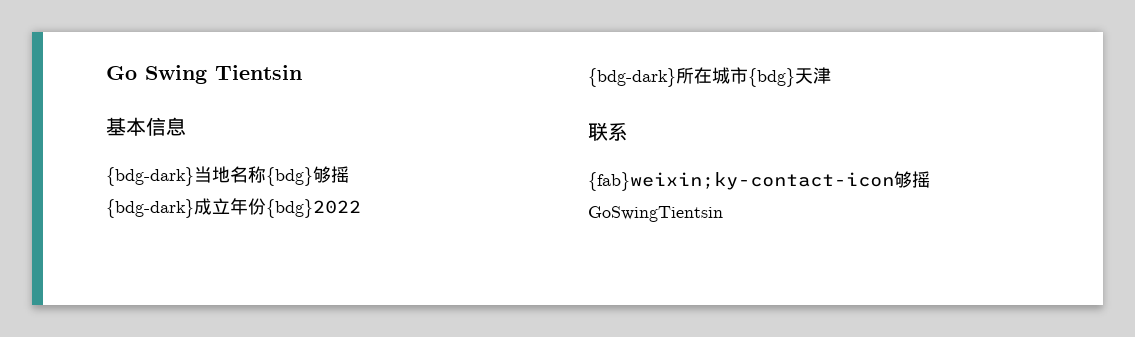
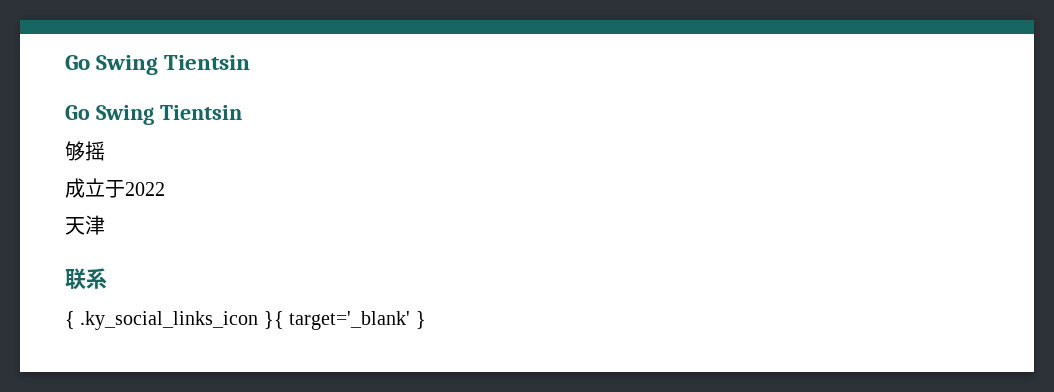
[106,65,302,84] [106,117,186,136] [106,166,349,186] [106,198,361,218] [588,67,831,87] [588,122,628,141] [588,171,930,191] [588,206,723,222] Go Swing Tientsin // 基本信息 // {bdg-dark}当地名称{bdg}够摇 // {bdg-dark}成立年份{bdg}2022 // {bdg-dark}所在城市{bdg}天津 // 联系 // {fab}weixin;ky-contact-icon够摇GoSwingTientsin -> [65,55,251,75] [65,105,242,125] [65,141,105,161] [65,178,165,198] [65,215,105,235] [65,268,107,290] [65,311,426,330] Go Swing Tientsin // Go Swing Tientsin // 够摇 // 成立于2022 // 天津 // 联系 // { .ky_social_links_icon }{ target='_blank' }

